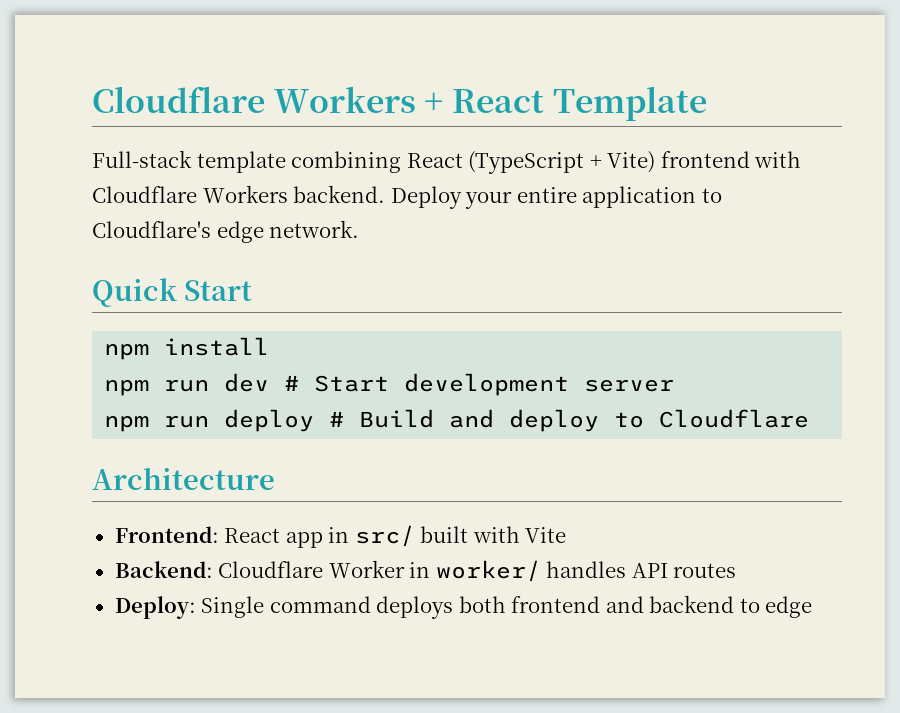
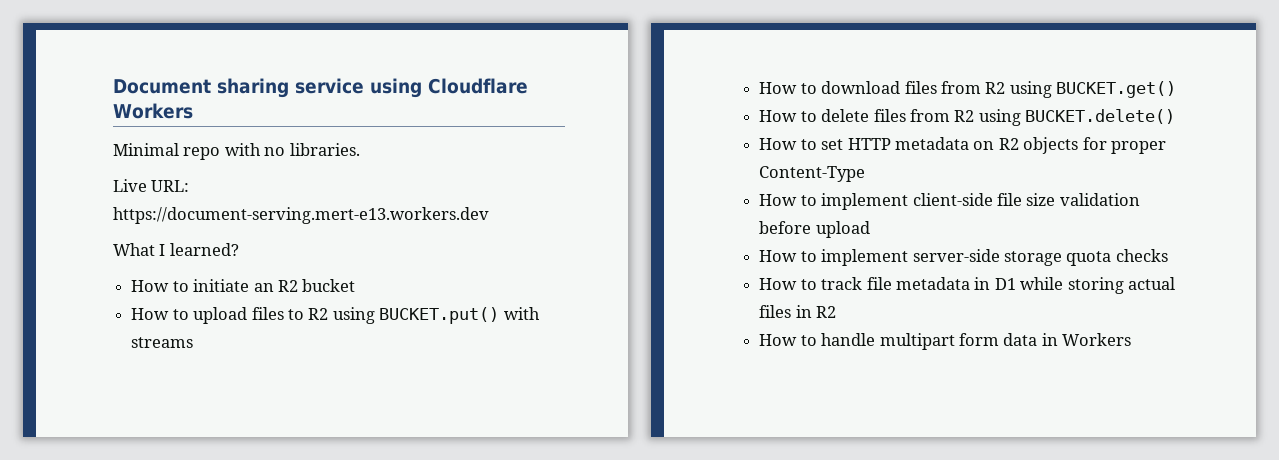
[92,86,707,121] [92,150,802,174] [92,185,722,209] [92,220,360,243] [92,278,253,307] [104,337,270,360] [104,373,675,396] [104,409,810,432] [92,467,275,490] [114,525,567,548] [114,560,737,582] [114,595,813,619] Cloudflare Workers + React Template // Full-stack template combining React (TypeScript + Vite) frontend with Cloudflare Workers backend. Deploy your entire application to Cloudflare's edge network. // Quick Start // npm install // npm run dev # Start development server // npm run deploy # Build and deploy to Cloudflare // Architecture // Frontend: React app in src/ built with Vite // Backend: Cloudflare Worker in worker/ handles API routes // Deploy: Single command deploys both frontend and backend to edge -> [113,78,528,98] [113,103,193,119] [113,143,360,160] [113,179,190,192] [113,207,489,224] [113,243,239,256] [131,279,356,292] [131,307,540,324] [131,337,194,348] [759,81,1177,98] [759,109,1176,126] [759,137,1167,154] [759,166,866,182] [759,193,1140,210] [759,221,870,238] [759,249,1168,266] [759,277,1176,294] [759,305,837,318] [759,333,1132,350] Document sharing service using Cloudflare Workers // Minimal repo with no libraries. // Live URL: https://document-serving.mert-e13.workers.dev // What I learned? // How to initiate an R2 bucket // How to upload files to R2 using BUCKET.put() with streams // How to download files from R2 using BUCKET.get() // How to delete files from R2 using BUCKET.delete() // How to set HTTP metadata on R2 objects for proper Content-Type // How to implement client-side file size validation before upload // How to implement server-side storage quota checks // How to track file metadata in D1 while storing actual files in R2 // How to handle multipart form data in Workers

